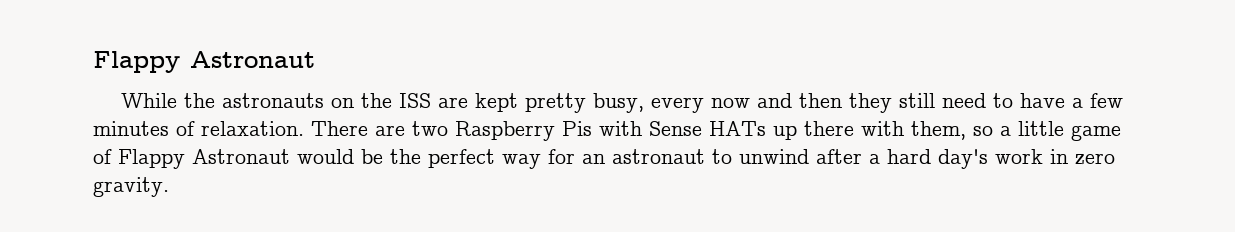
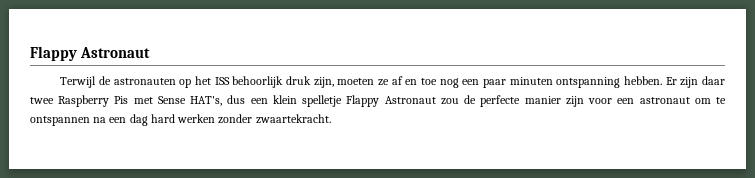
[121,93,1124,113] [93,121,1121,141] [93,149,1115,169] [93,177,169,197] While the astronauts on the ISS are kept pretty busy, every now and then they still need to have a few minutes of relaxation. There are two Raspberry Pis with Sense HATs up there with them, so a little game of Flappy Astronaut would be the perfect way for an astronaut to unwind after a hard day's work in zero gravity. -> [60,76,725,88] [30,95,726,107] [30,114,331,126] Terwijl de astronauten op het ISS behoorlijk druk zijn, moeten ze af en toe nog een paar minuten ontspanning hebben. Er zijn daar twee Raspberry Pis met Sense HAT's, dus een klein spelletje Flappy Astronaut zou de perfecte manier zijn voor een astronaut om te ontspannen na een dag hard werken zonder zwaartekracht.

